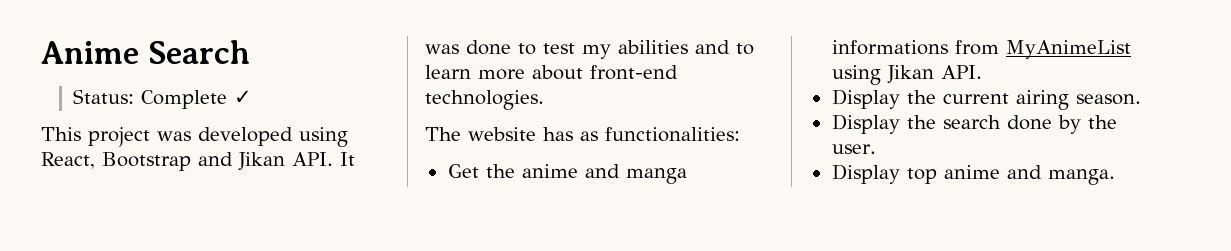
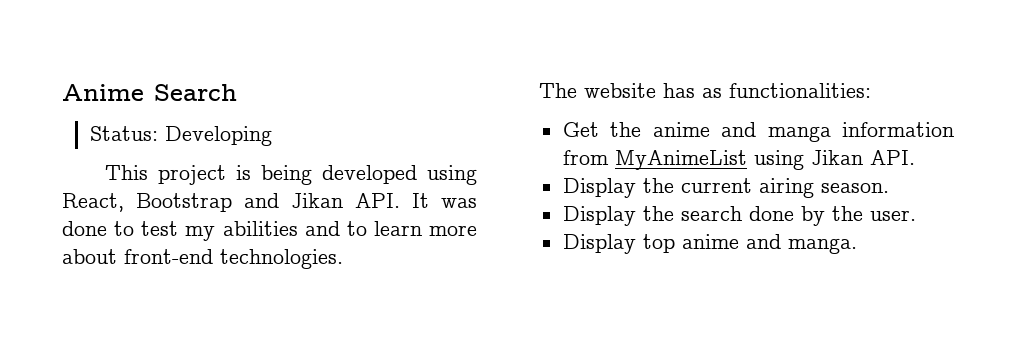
[140,90,252,109] Complete ✓ -> [164,126,272,146] Developing
[157,131,191,141] was -> [235,165,312,185] is being
[831,40,948,55] informations -> [842,122,954,137] information

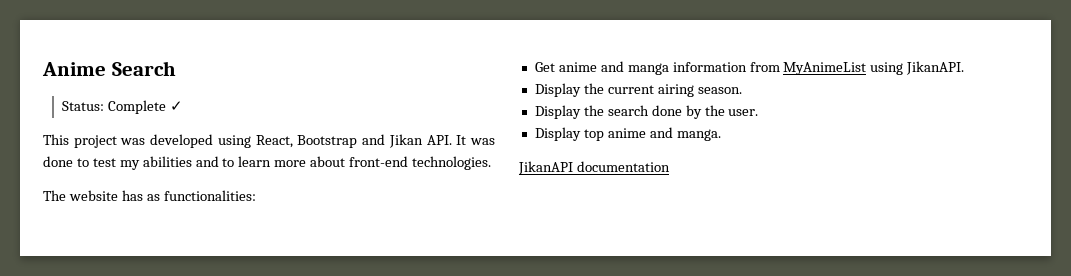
[164,126,272,146] Developing -> [108,100,184,114] Complete ✓
[235,165,312,185] is being -> [120,138,146,145] was
[610,122,642,137] the -> (555, 67) none
[810,150,915,165] Jikan API. -> [906,61,965,75] JikanAPI.
(857, 246) none -> [518,161,670,175] // JikanAPI documentation

